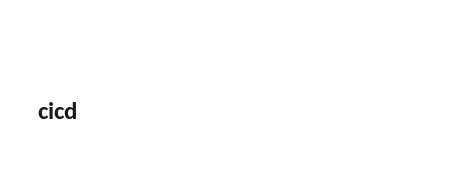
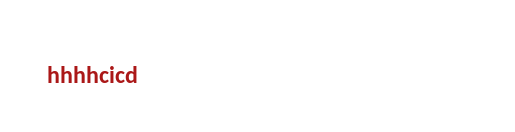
[38,102,77,119] cicd -> [47,66,138,83] hhhhcicd

